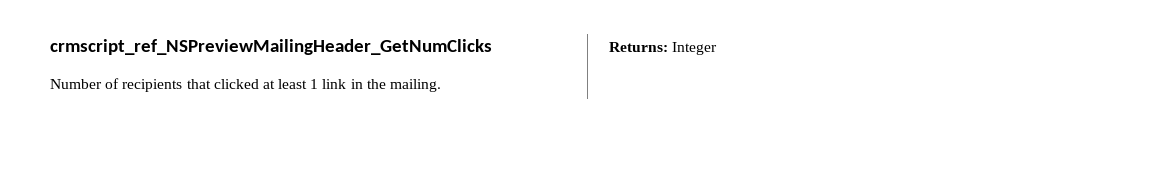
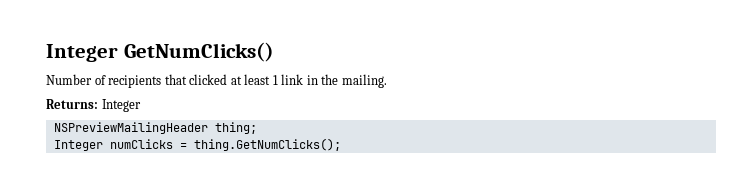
[50,39,492,55] crmscript_ref_NSPreviewMailingHeader_GetNumClicks -> [46,42,274,62] Integer GetNumClicks()
(718, 48) none -> [53,122,257,134] [53,138,341,151] // NSPreviewMailingHeader thing; // Integer numClicks = thing.GetNumClicks();

